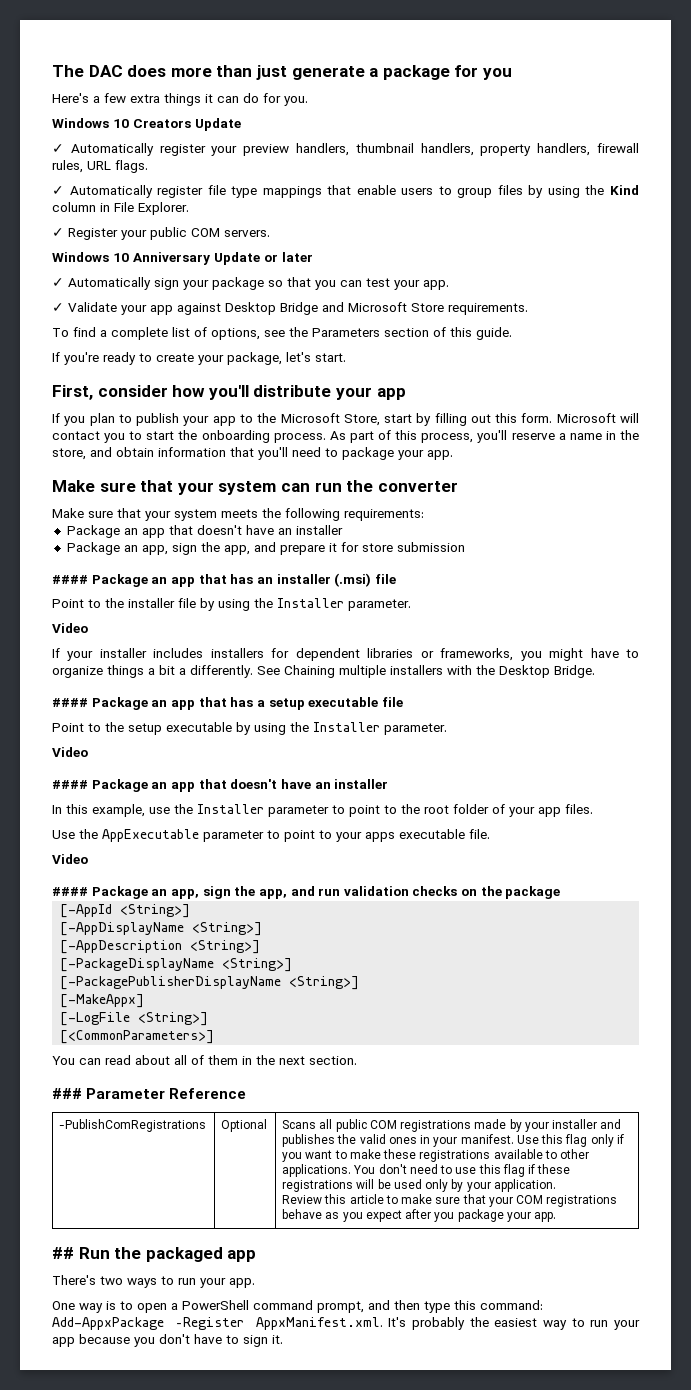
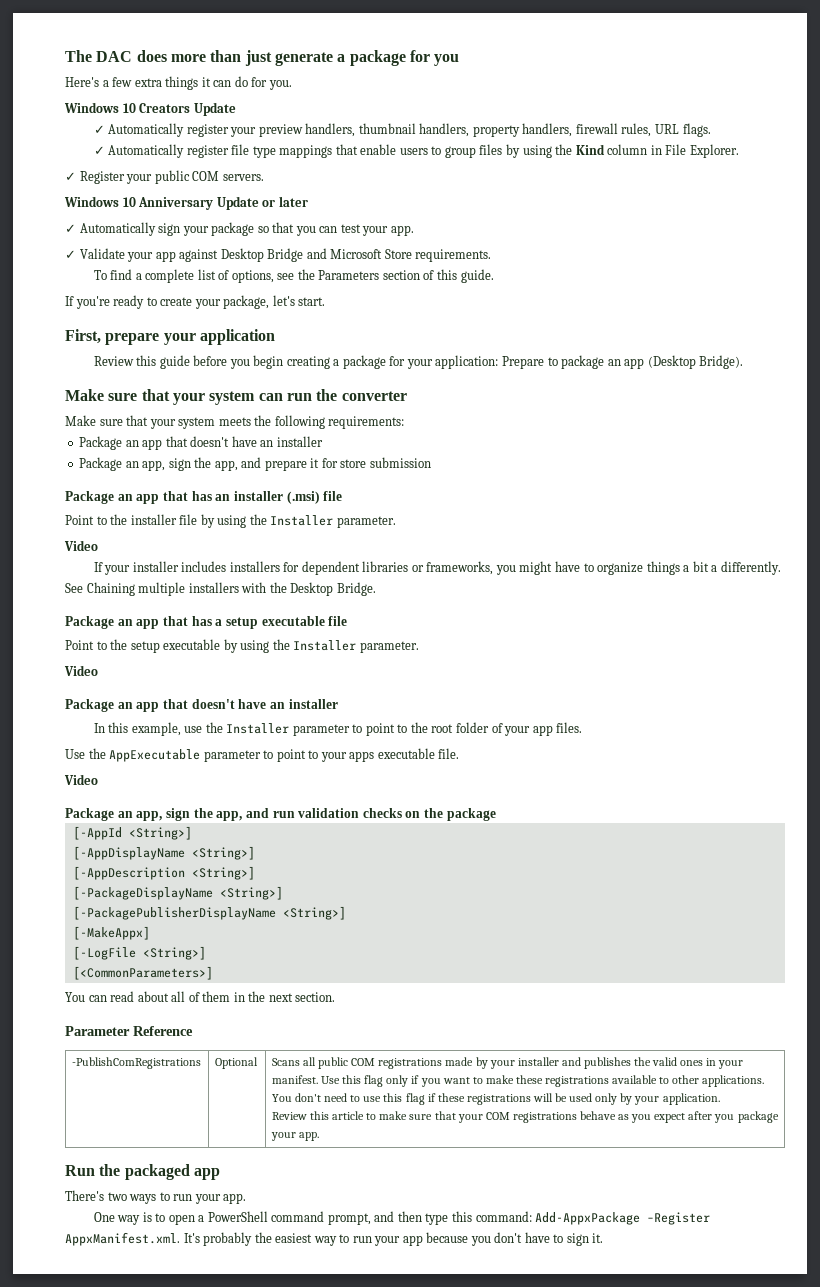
[97,385,406,400] [52,413,639,426] [52,430,640,443] [52,447,453,460] consider how you'll distribute your app // If you plan to publish your app to the Microsoft Store, start by filling out this form. Microsoft will contact you to start the onboarding process. As part of this process, you'll reserve a name in the store, and obtain information that you'll need to package your app. -> [105,329,275,345] [93,355,744,369] prepare your application // Review this guide before you begin creating a package for your application: Prepare to package an app (Desktop Bridge).
[52,575,88,584] #### -> (431, 462) none
[52,698,88,707] #### -> (376, 589) none
[52,780,88,789] #### -> (98, 670) none
[52,887,88,896] #### -> (98, 779) none
[52,1088,82,1099] ### -> (336, 997) none
[52,1247,74,1259] ## -> (320, 1136) none

